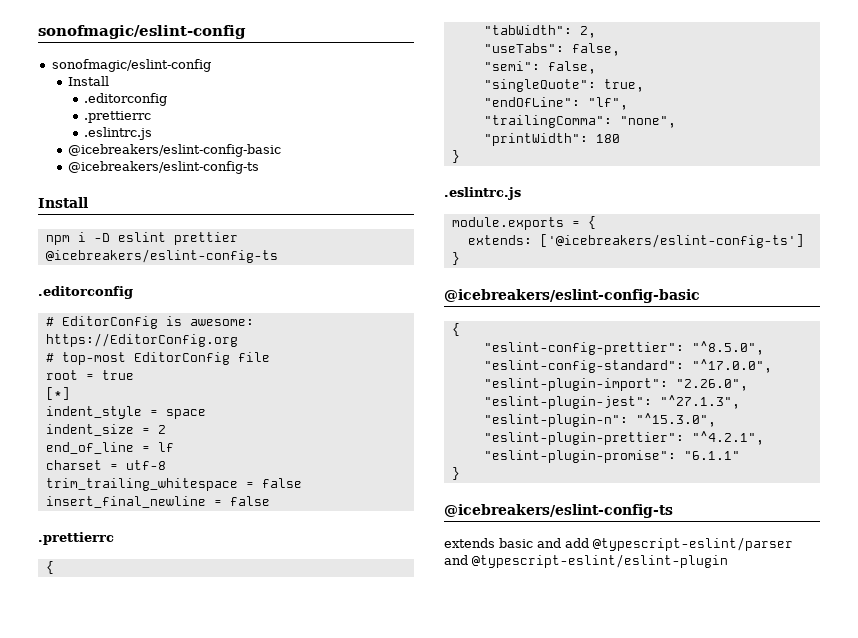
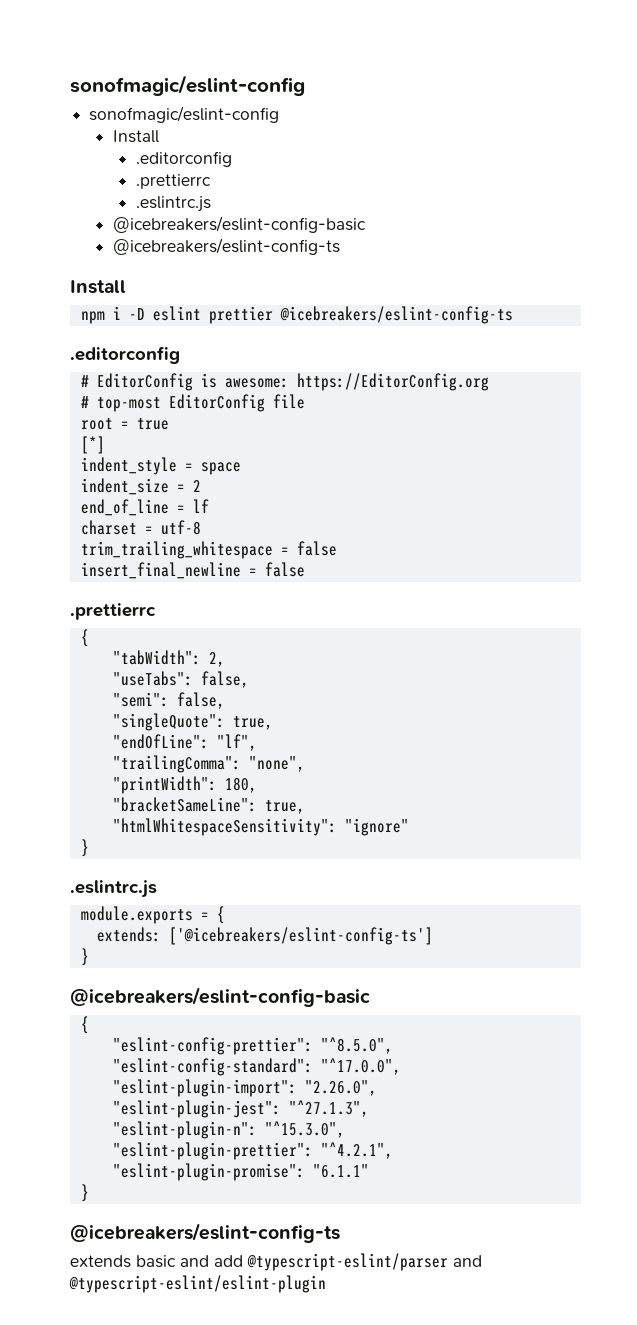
[595,134,620,143] 180 -> [224,777,257,793] [112,797,305,814] [112,818,409,836] 180, // "bracketSameLine": true, // "htmlWhitespaceSensitivity": "ignore"

